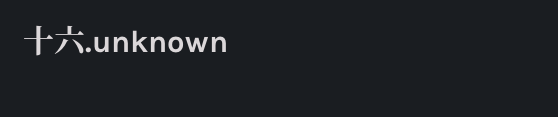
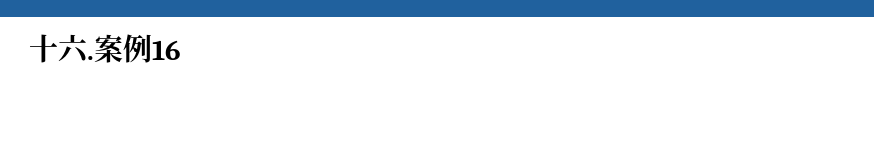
[85,30,228,53] .unknown -> [87,34,181,63] .案例16

